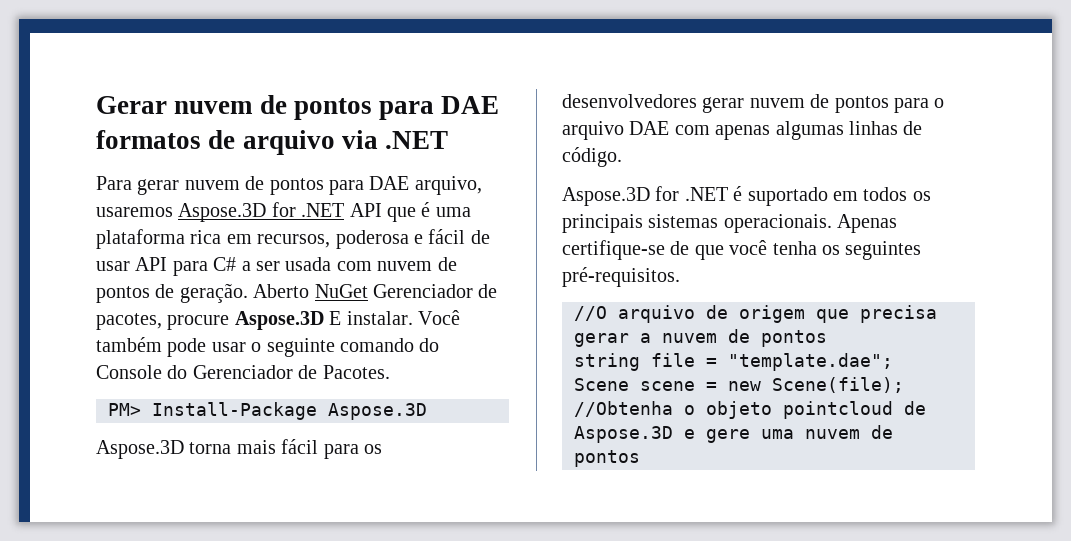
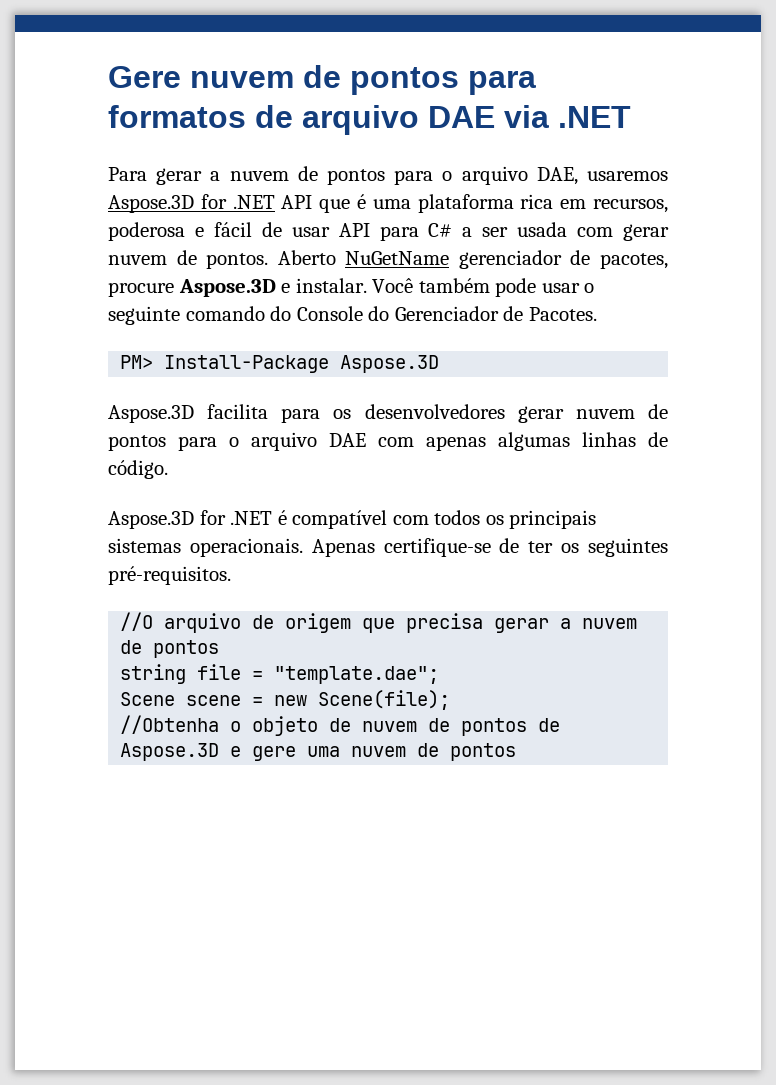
[96,95,500,120] Gerar nuvem de pontos para DAE -> [108,65,536,95] Gere nuvem de pontos para
(335, 142) none -> [428,106,495,128] DAE
[184,176,482,195] nuvem de pontos para DAE arquivo, -> [210,166,578,185] a nuvem de pontos para o arquivo DAE,
[377,257,457,271] [96,283,473,303] nuvem de pontos de geração. Aberto NuGet Gerenciador -> [623,224,670,241] [108,250,562,269] gerar nuvem de pontos. Aberto NuGetName gerenciador
[329,311,342,325] E -> [281,283,291,293] e
[189,439,319,454] torna mais fácil -> [207,404,269,419] facilita
[747,187,858,206] suportado em -> [292,510,429,529] compatível com
[694,240,817,260] que você tenha -> [528,541,554,553] ter
[783,401,893,419] pointcloud -> [329,718,528,736] de nuvem de pontos

